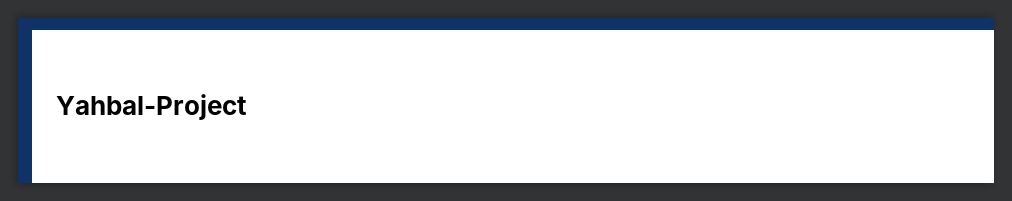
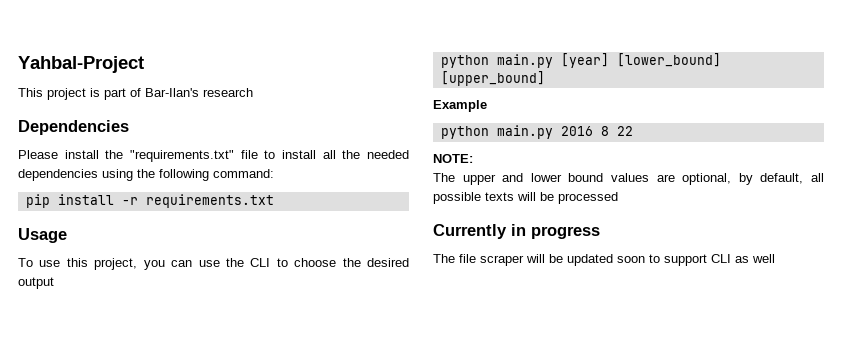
(247, 107) none -> [18,88,253,100] [18,120,129,135] [18,150,410,162] [18,169,274,181] [25,194,274,208] [18,228,67,243] [18,258,410,270] [18,277,54,289] [440,53,721,68] [440,71,545,86] [433,100,487,112] [440,125,633,139] [433,154,473,163] [433,173,824,185] [433,192,618,204] [433,224,600,239] [433,254,775,266] // This project is part of Bar-Ilan's research // Dependencies // Please install the "requirements.txt" file to install all the needed dependencies using the following command: // pip install -r requirements.txt // Usage // To use this project, you can use the CLI to choose the desired output // python main.py [year] [lower_bound] [upper_bound] // Example // python main.py 2016 8 22 // NOTE: // The upper and lower bound values are optional, by default, all possible texts will be processed // Currently in progress // The file scraper will be updated soon to support CLI as well

